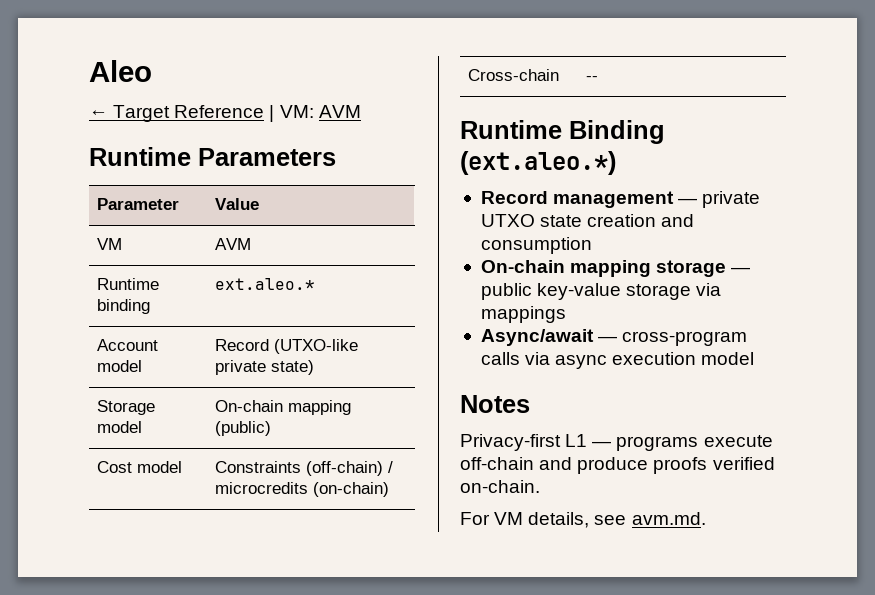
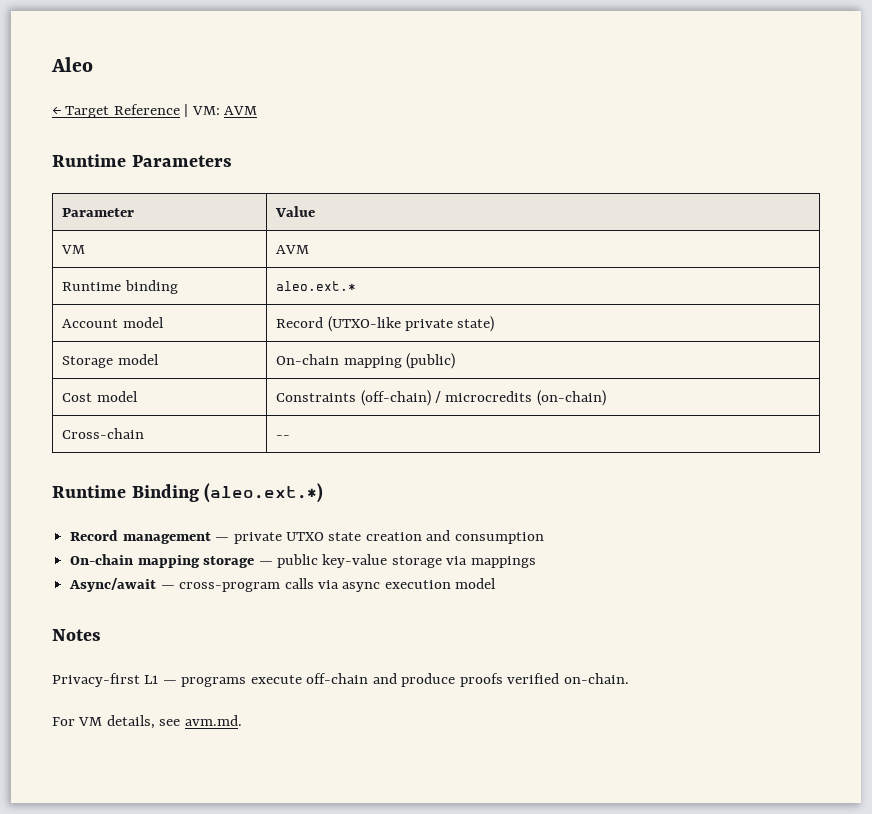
[215,278,316,290] ext.aleo.* -> [276,281,357,291] aleo.ext.*
[460,151,616,175] (ext.aleo.*) -> [204,483,324,503] (aleo.ext.*)

